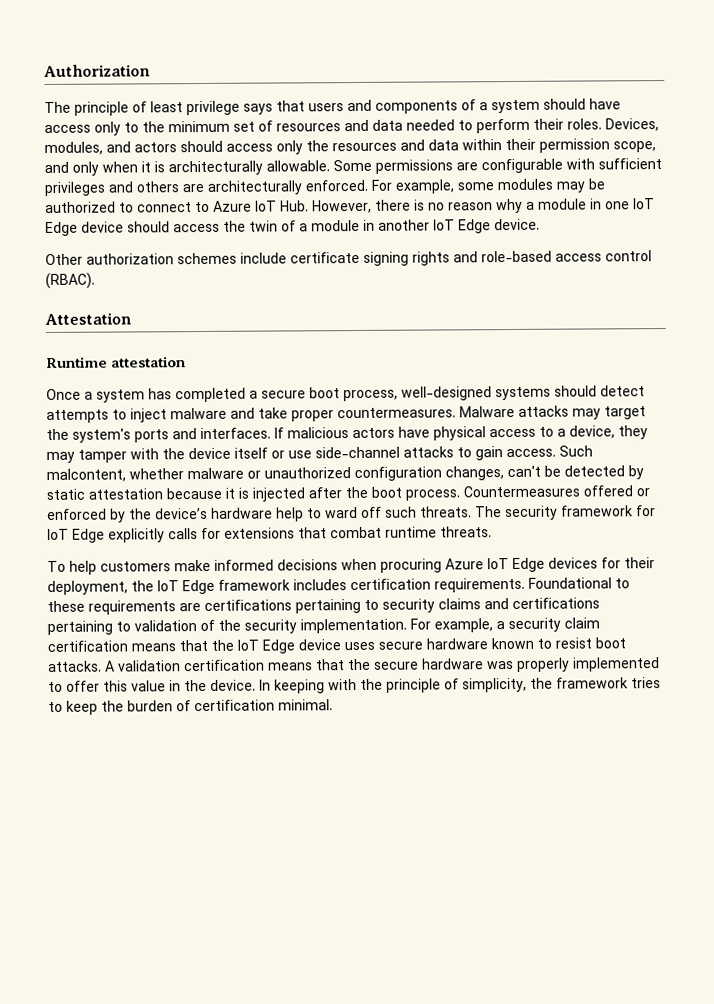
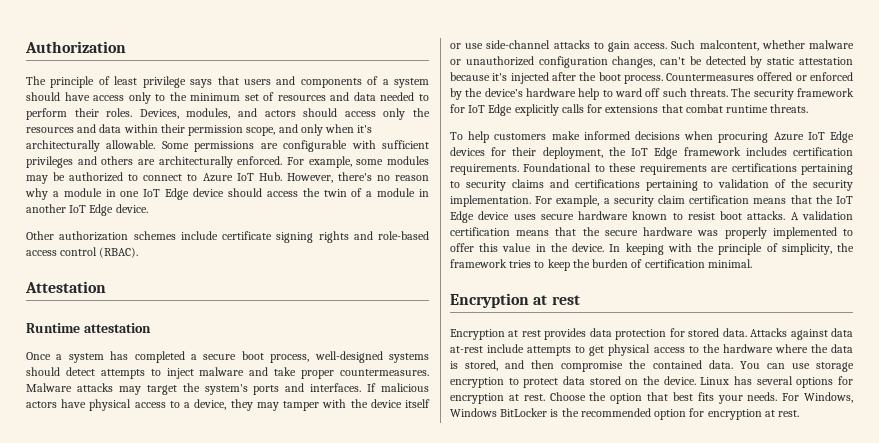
[141,161,165,173] it is -> [357,125,373,133] it's
[375,199,425,211] there is -> [337,172,372,181] there's
[225,487,249,499] it is -> [492,73,508,81] it's
(333, 705) none -> [450,293,580,308] [450,328,853,340] [450,344,853,356] [450,360,854,372] [450,376,853,388] [450,392,853,404] [450,408,800,420] // Encryption at rest // Encryption at rest provides data protection for stored data. Attacks against data at-rest include attempts to get physical access to the hardware where the data is stored, and then compromise the contained data. You can use storage encryption to protect data stored on the device. Linux has several options for encryption at rest. Choose the option that best fits your needs. For Windows, Windows BitLocker is the recommended option for encryption at rest.

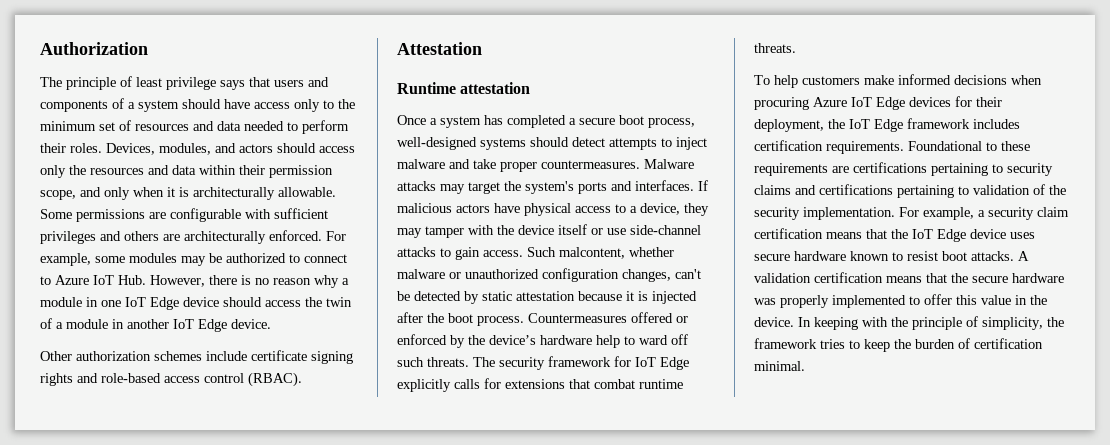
[357,125,373,133] it's -> [167,187,189,197] it is
[337,172,372,181] there's -> [209,275,251,285] there is
[492,73,508,81] it's -> [626,291,648,301] it is
[450,293,580,308] [450,328,853,340] [450,344,853,356] [450,360,854,372] [450,376,853,388] [450,392,853,404] [450,408,800,420] // Encryption at rest // Encryption at rest provides data protection for stored data. Attacks against data at-rest include attempts to get physical access to the hardware where the data is stored, and then compromise the contained data. You can use storage encryption to protect data stored on the device. Linux has several options for encryption at rest. Choose the option that best fits your needs. For Windows, Windows BitLocker is the recommended option for encryption at rest. -> (805, 366) none

